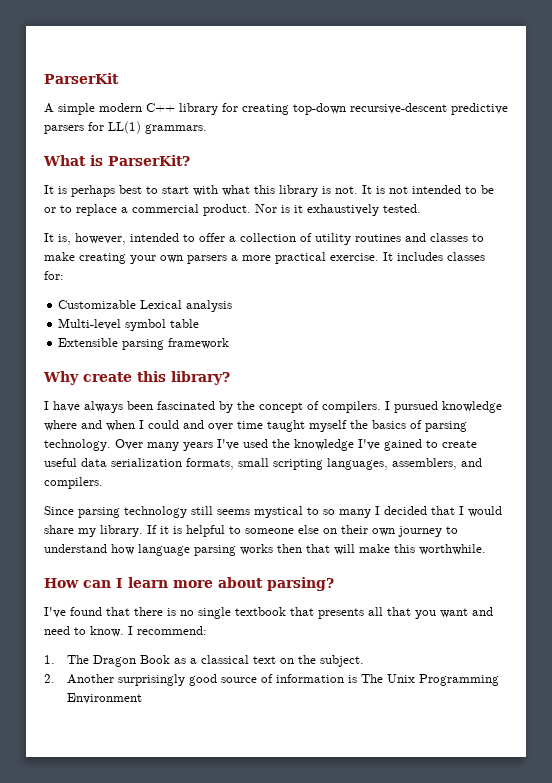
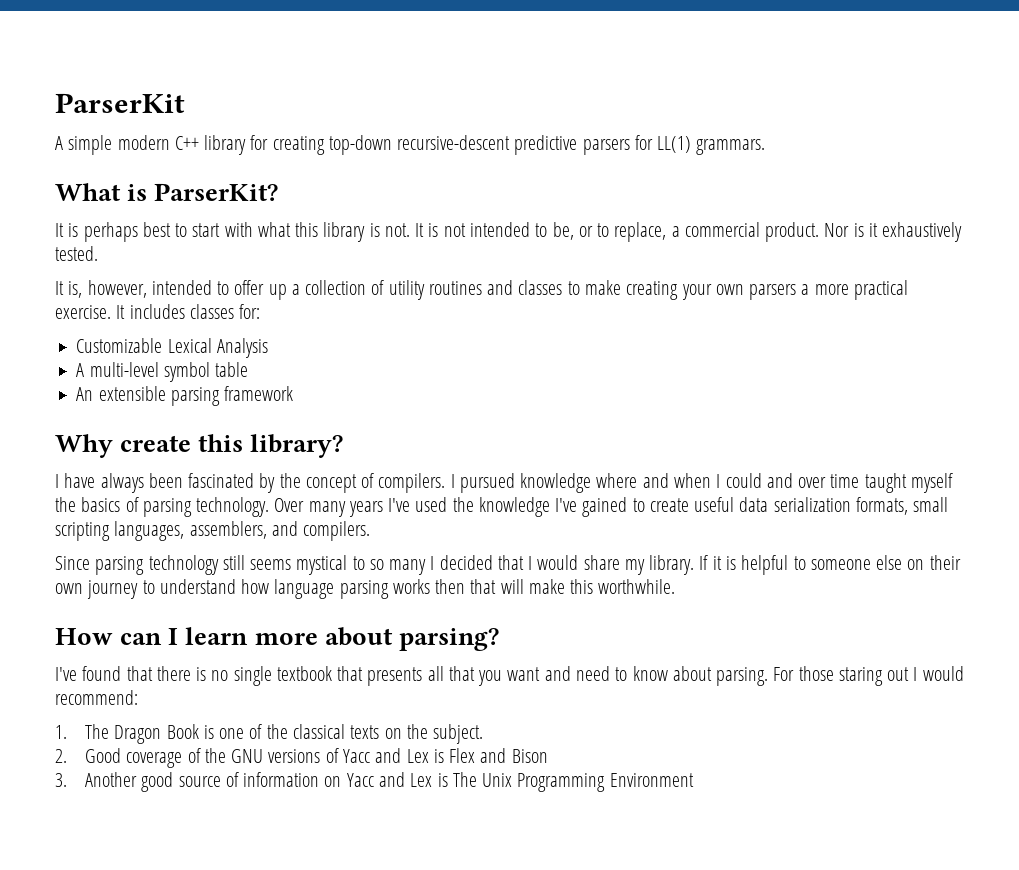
[481,185,494,194] be -> [552,222,574,240] be,
[76,204,117,216] replace -> [614,222,667,242] replace,
(225, 237) none -> [268,284,287,300] up
[186,300,233,312] [58,318,122,330] analysis // Multi-level -> [216,338,268,358] [76,362,159,377] Analysis // A multi-level
[58,338,119,347] Extensible -> [76,386,166,401] An extensible
[90,626,133,637] know. I -> [632,666,964,686] know about parsing. For those staring out I would
[174,655,365,667] [44,674,345,686] as a classical text on the subject. // 2. Another surprisingly good source of information -> [203,724,484,744] [55,748,548,768] [55,772,433,792] is one of the classical texts on the subject. // 2. Good coverage of the GNU versions of Yacc and Lex is Flex and Bison // 3. Another good source of information on Yacc and Lex

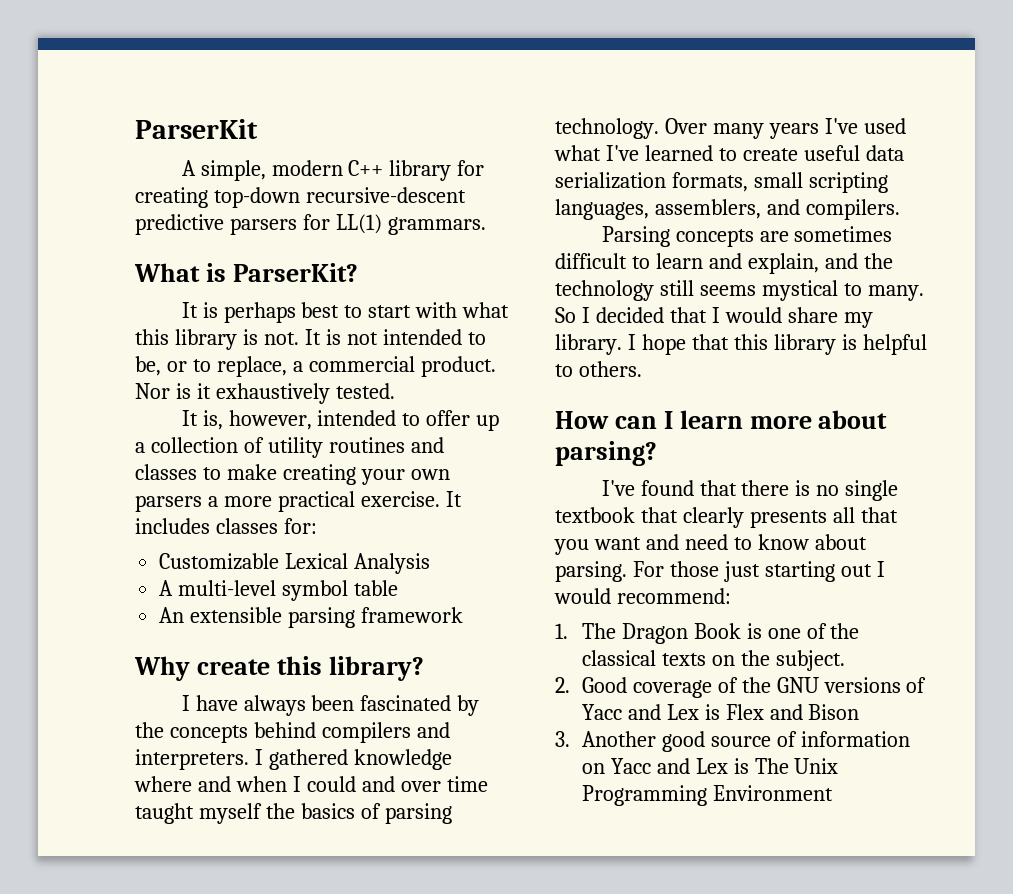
[68,135,113,155] simple -> [200,160,266,181] simple,
[305,473,515,493] concept of compilers. I pursued -> [169,722,450,743] [135,749,348,770] concepts behind compilers and interpreters. I gathered
[452,497,628,517] the knowledge I've gained -> [554,145,713,161] what I've learned
[55,556,145,575] Since parsing -> [601,226,893,247] [555,253,893,274] Parsing concepts are sometimes difficult to learn and explain, and the
[369,559,427,575] so many -> [867,285,924,301] [555,307,576,323] many. So
[699,555,961,575] [55,579,676,599] If it is helpful to someone else on their own journey to understand how language parsing works then that will make this worthwhile. -> [627,334,927,355] [555,361,642,377] I hope that this library is helpful to others.
(364, 673) none -> [682,507,744,528] clearly
[838,667,883,686] staring -> [723,561,835,582] just starting

